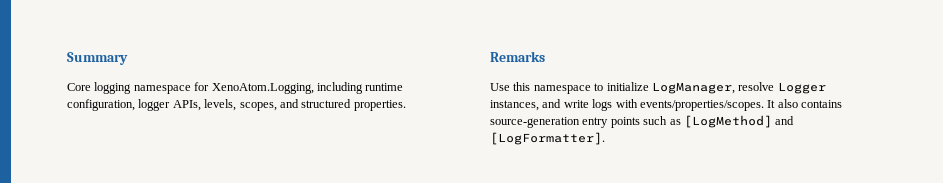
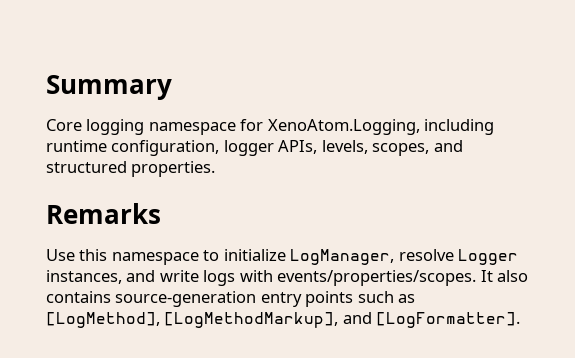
[683,115,772,128] [LogMethod] -> [46,312,339,328] [LogMethod], [LogMethodMarkup],

